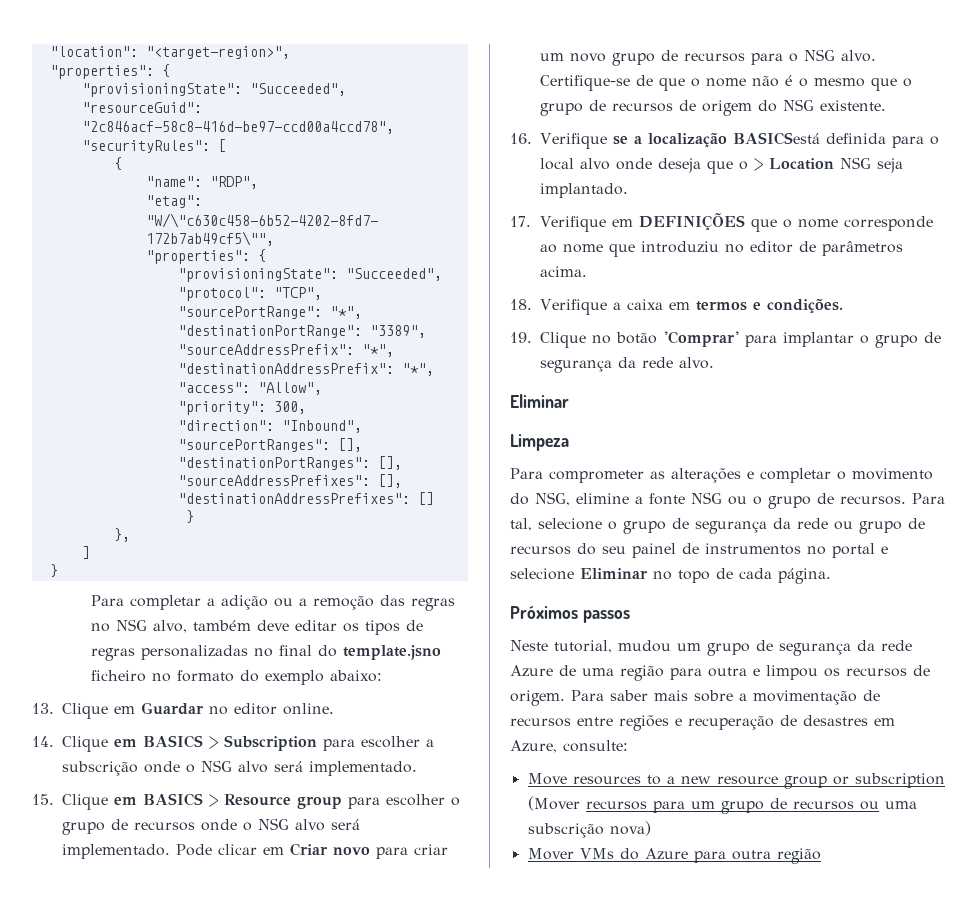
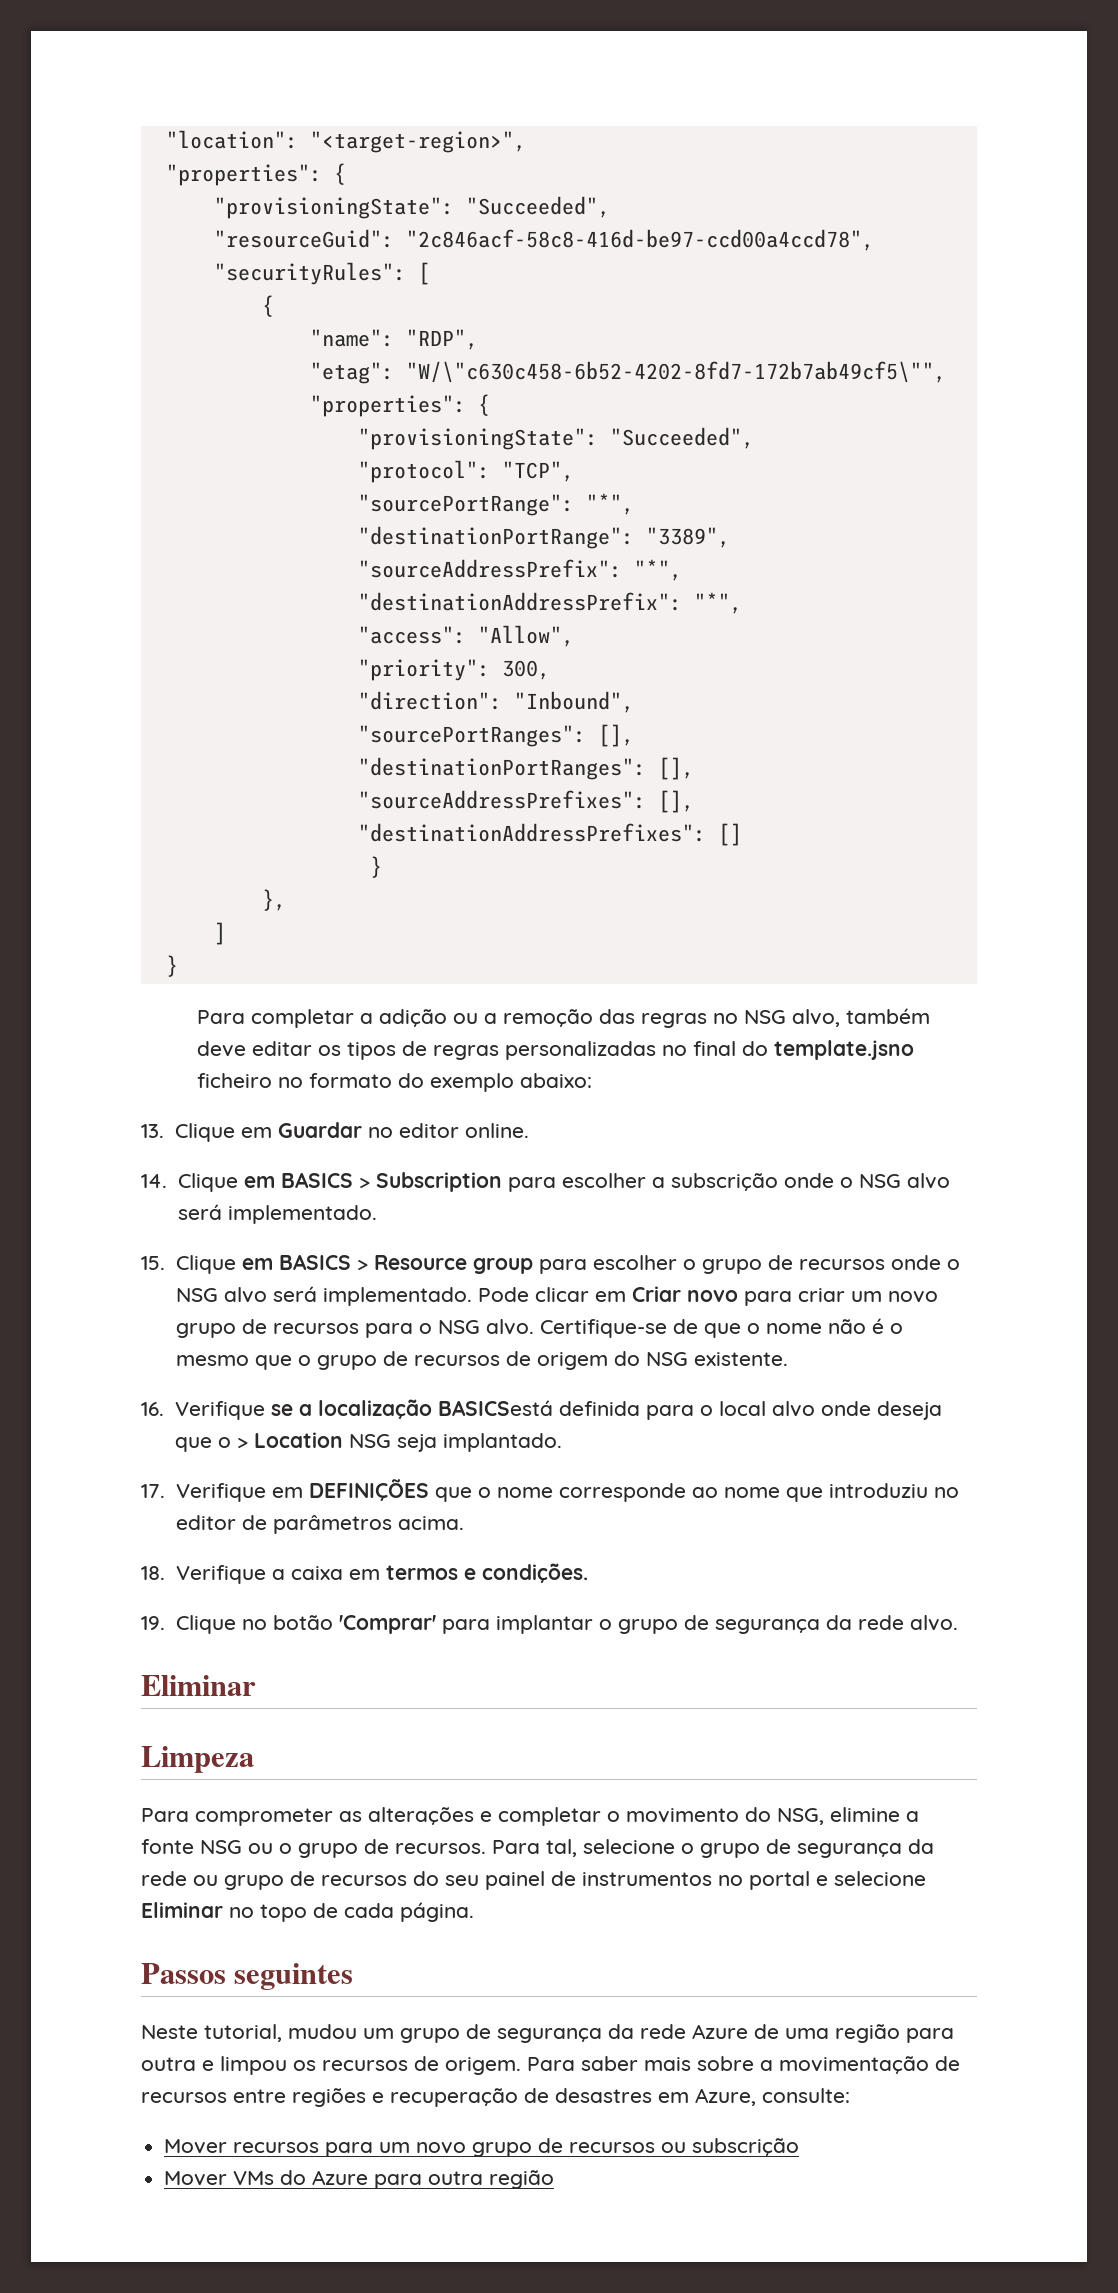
[510,606,630,623] Próximos passos -> [141,1963,354,1990] Passos seguintes
[527,773,945,789] [527,796,580,811] Move resources to a new resource group or subscription (Mover -> [164,2139,228,2154] Mover
(715, 805) none -> [416,2142,467,2154] novo
[884,801,917,809] [527,821,651,838] uma subscrição nova) -> [692,2138,800,2156] subscrição

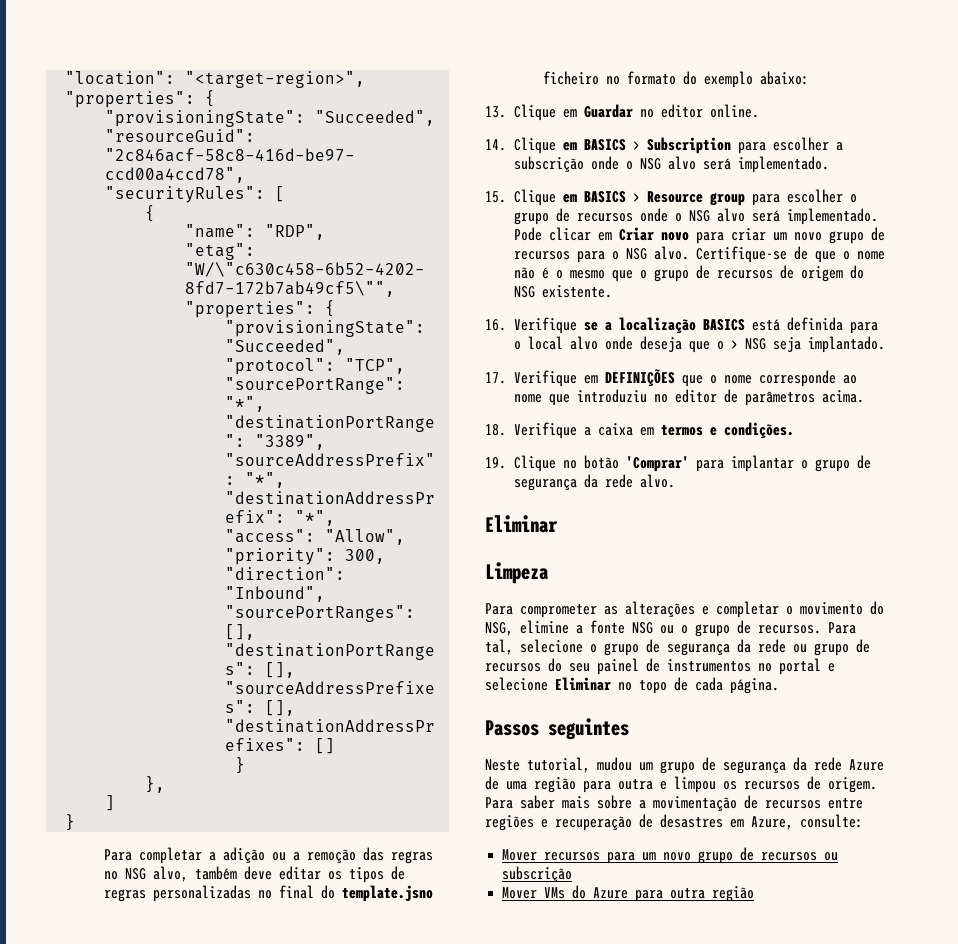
[437,1400,553,1416] BASICSestá -> [702,319,780,331] BASICS está
[253,1432,343,1448] Location -> (738, 344) none

